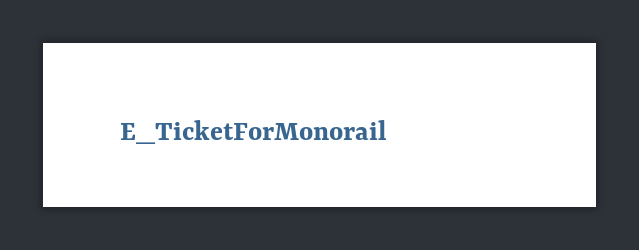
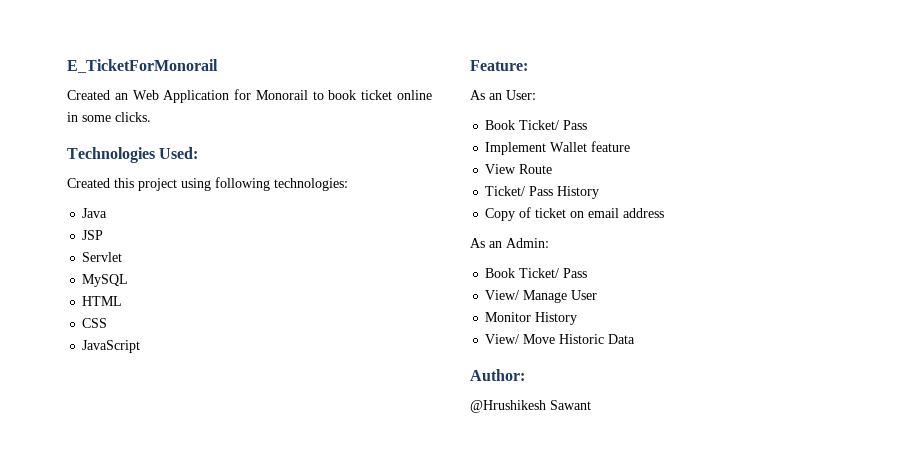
(387, 132) none -> [67,89,432,103] [67,112,151,122] [67,147,199,163] [67,177,348,191] [82,208,108,218] [82,230,104,240] [82,252,123,262] [82,274,129,287] [82,296,123,306] [82,318,108,328] [82,340,141,353] [470,60,528,71] [470,90,536,100] [485,120,588,130] [485,141,631,155] [485,164,553,174] [485,186,600,199] [485,207,665,221] [470,238,549,248] [485,268,588,278] [485,290,598,303] [485,312,578,325] [485,334,636,344] [470,369,525,381] [470,400,591,413] // Created an Web Application for Monorail to book ticket online in some clicks. // Technologies Used: // Created this project using following technologies: // Java // JSP // Servlet // MySQL // HTML // CSS // JavaScript // Feature: // As an User: // Book Ticket/ Pass // Implement Wallet feature // View Route // Ticket/ Pass History // Copy of ticket on email address // As an Admin: // Book Ticket/ Pass // View/ Manage User // Monitor History // View/ Move Historic Data // Author: // @Hrushikesh Sawant

